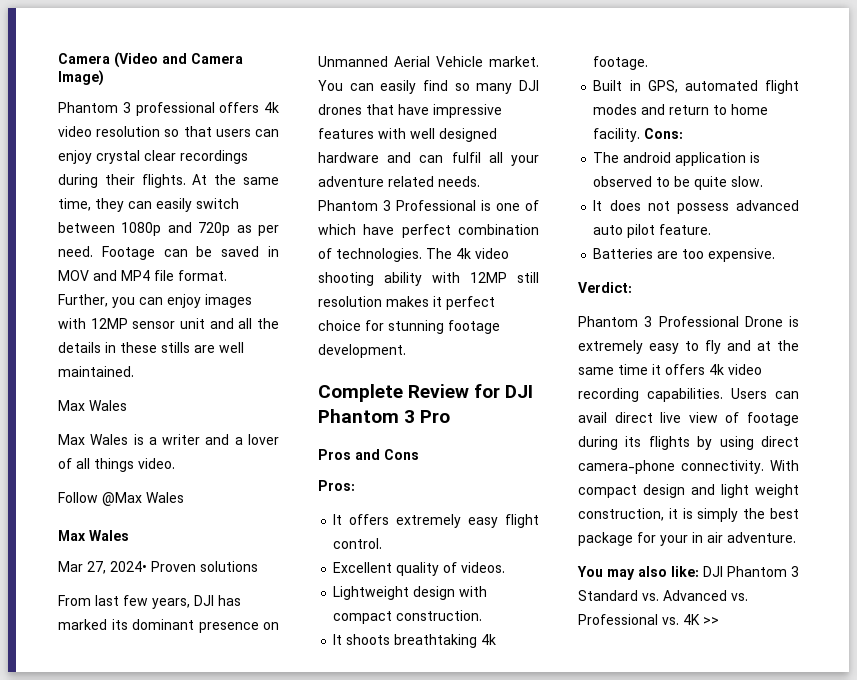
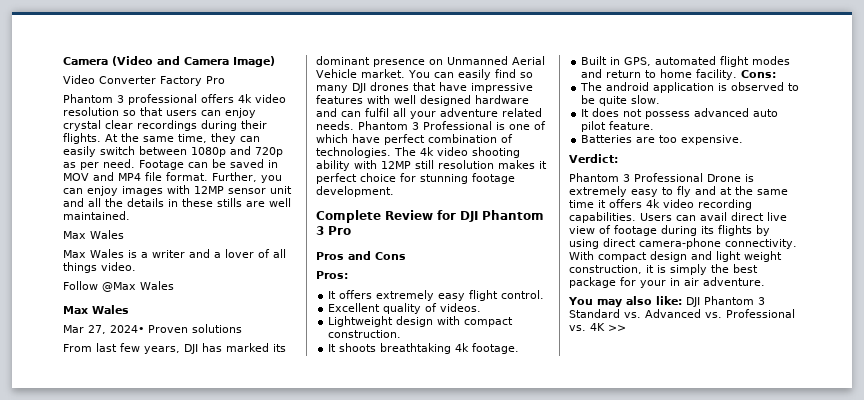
(104, 78) none -> [63,75,225,86] // Video Converter Factory Pro

